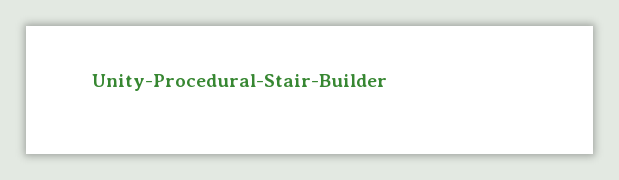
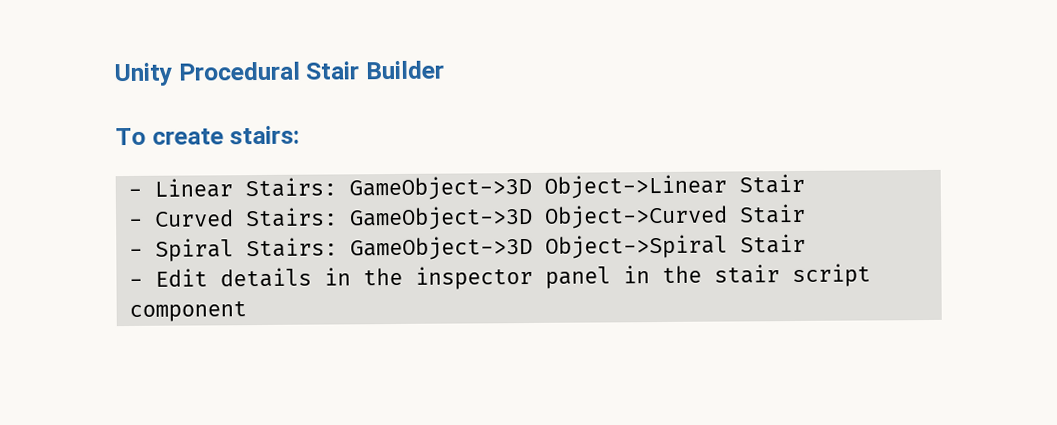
[92,74,387,91] Unity-Procedural-Stair-Builder -> [114,60,444,87] [115,125,301,146] [127,173,805,201] [128,203,806,231] [128,233,806,262] [128,263,871,290] [128,301,247,323] Unity Procedural Stair Builder // To create stairs: // - Linear Stairs: GameObject->3D Object->Linear Stair // - Curved Stairs: GameObject->3D Object->Curved Stair // - Spiral Stairs: GameObject->3D Object->Spiral Stair // - Edit details in the inspector panel in the stair script component

